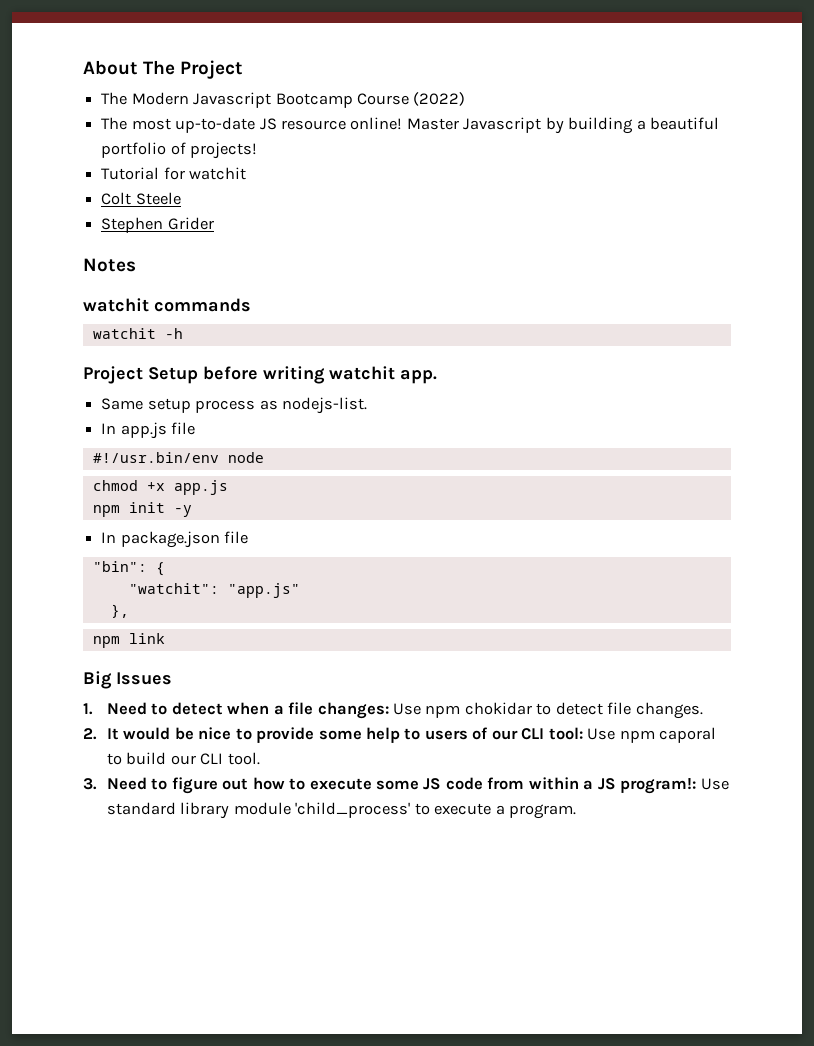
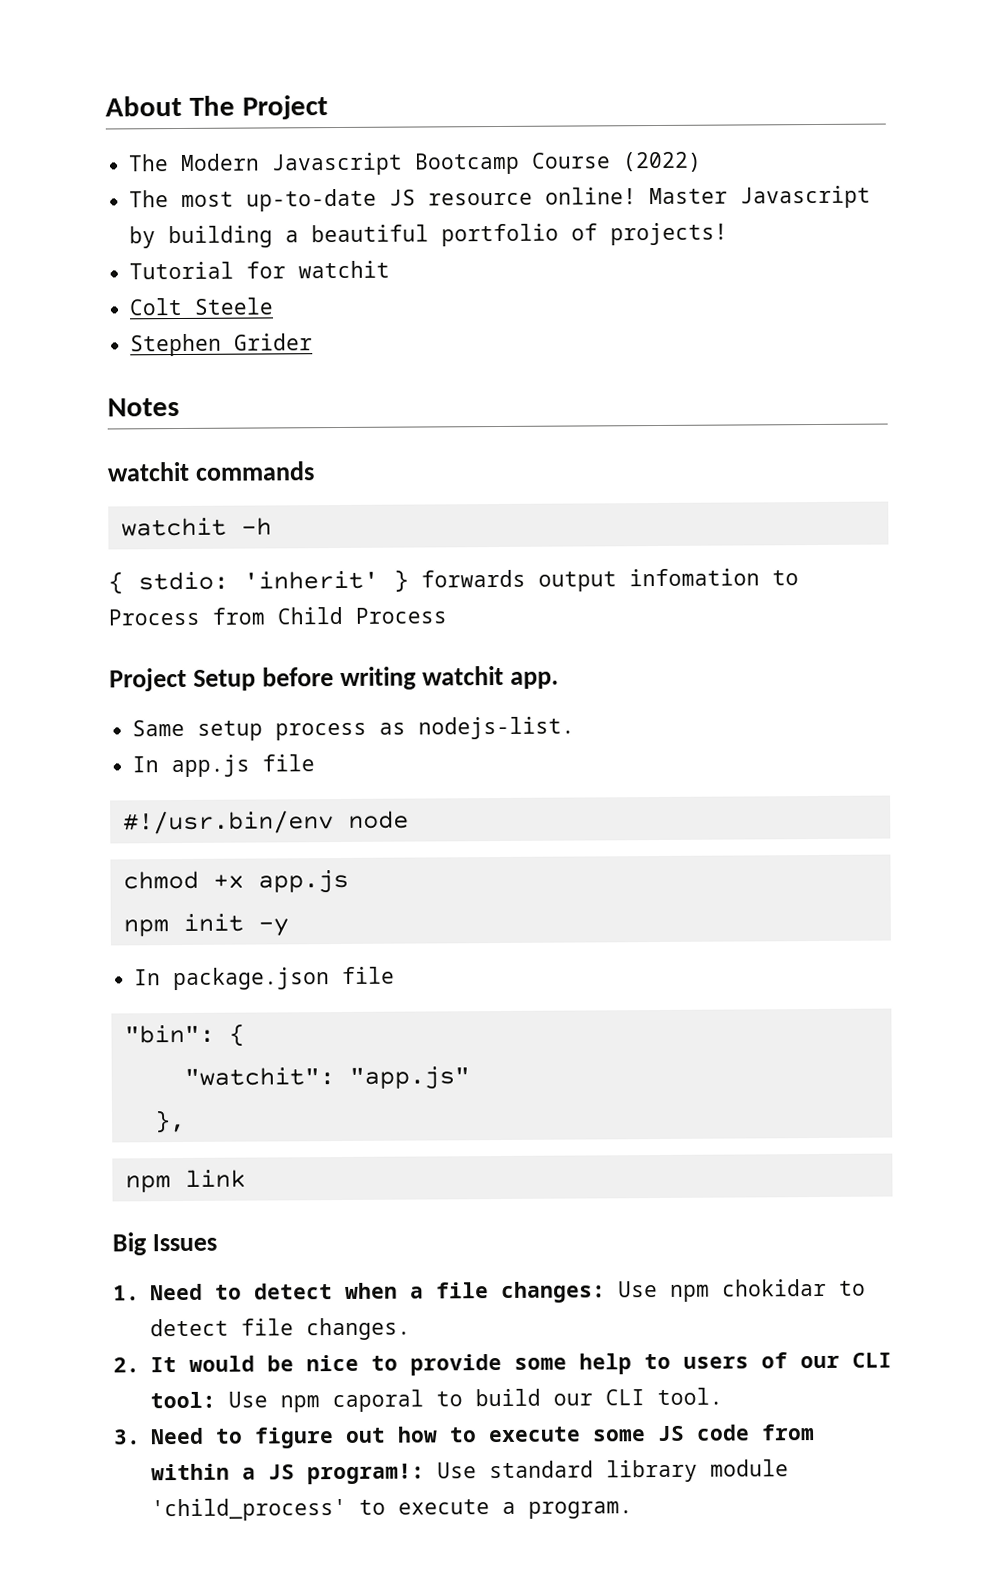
(183, 333) none -> [108,568,799,595] [108,606,447,626] // { stdio: 'inherit' } forwards output infomation to Process from Child Process

